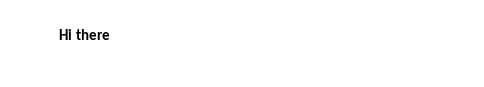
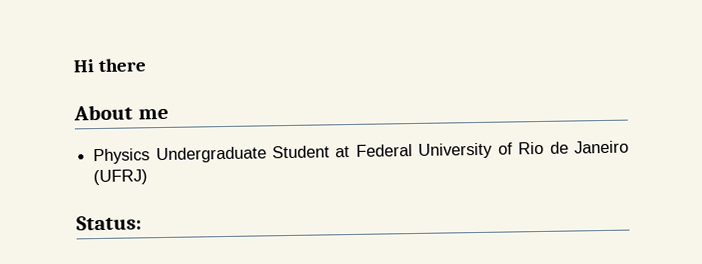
(111, 34) none -> [73,104,169,121] [93,140,630,165] [93,169,149,186] [76,215,142,231] // About me // Physics Undergraduate Student at Federal University of Rio de Janeiro (UFRJ) // Status:

